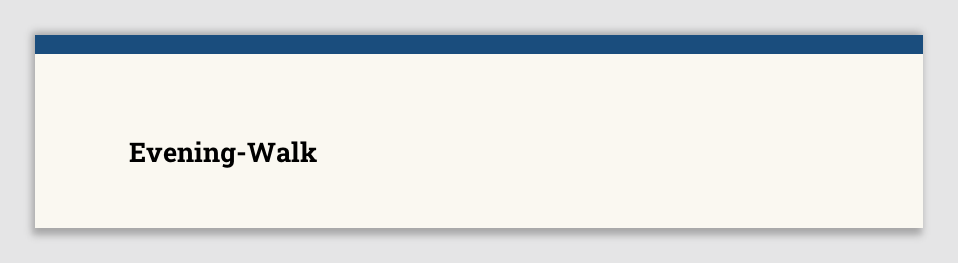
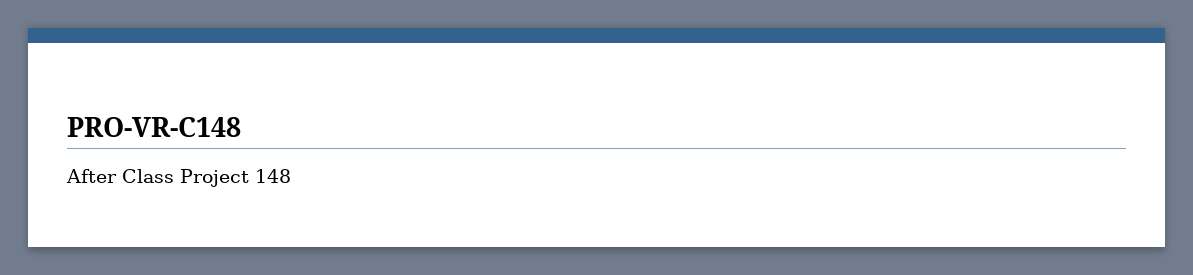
[129,141,317,168] Evening-Walk -> [67,117,241,137] [66,169,291,187] PRO-VR-C148 // After Class Project 148

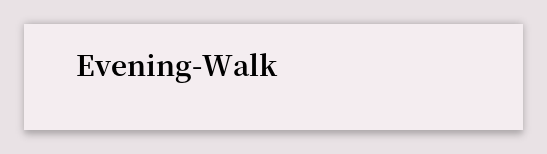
[67,117,241,137] [66,169,291,187] PRO-VR-C148 // After Class Project 148 -> [76,53,278,83] Evening-Walk

